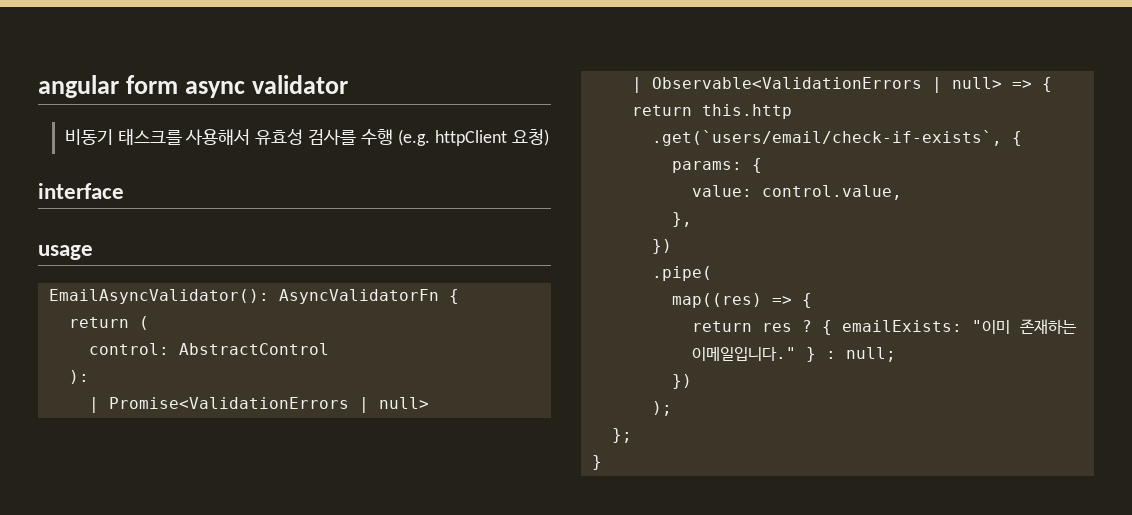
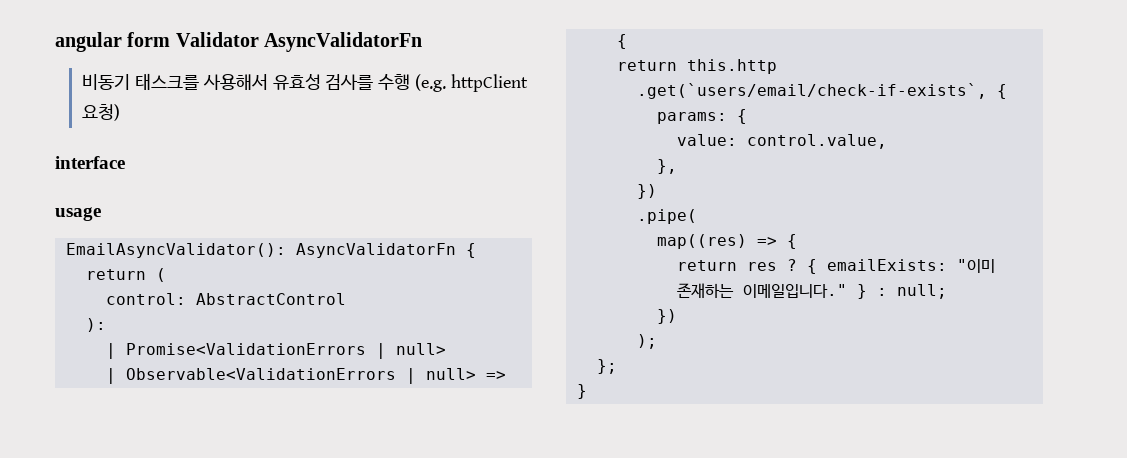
[184,75,348,98] async validator -> [175,32,423,52] Validator AsyncValidatorFn

